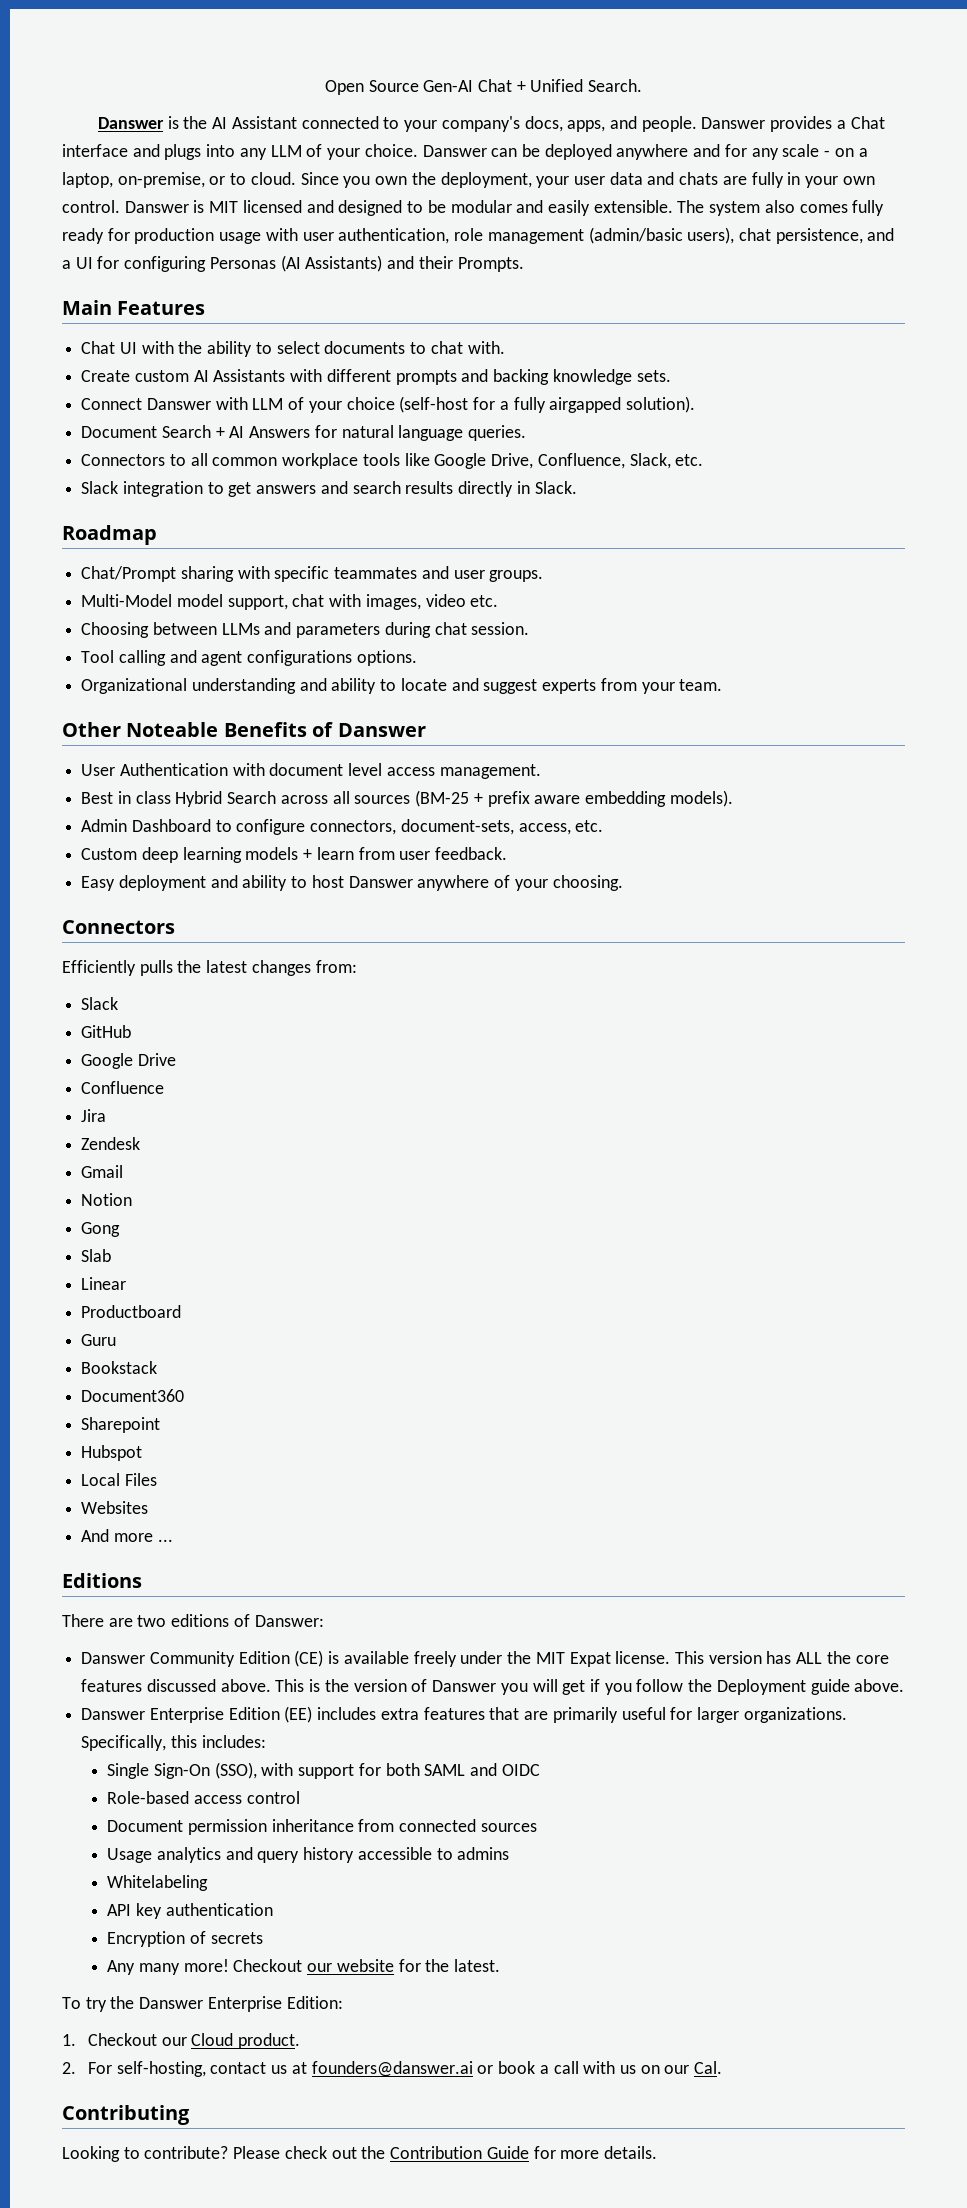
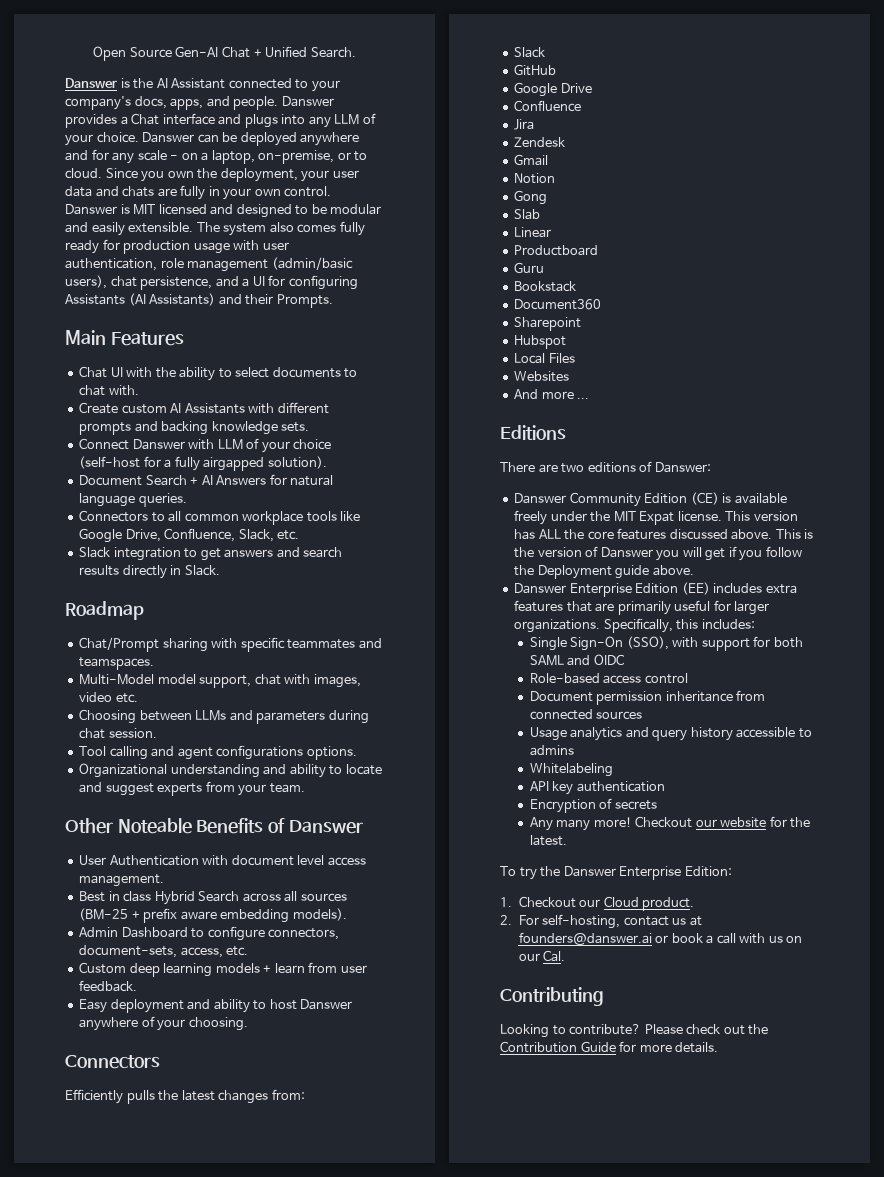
[209,257,276,269] Personas -> [65,294,125,305] Assistants
[453,570,544,582] user groups. -> [79,657,155,670] teamspaces.

